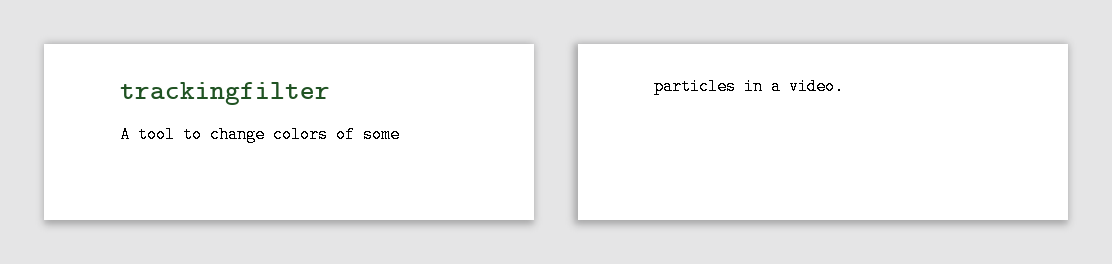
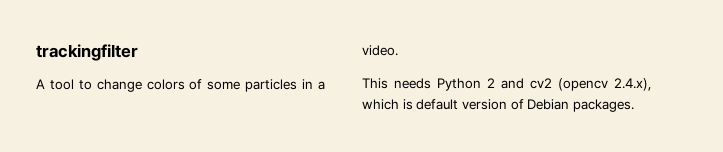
(844, 86) none -> [362,78,651,91] [362,99,634,112] // This needs Python 2 and cv2 (opencv 2.4.x), which is default version of Debian packages.

